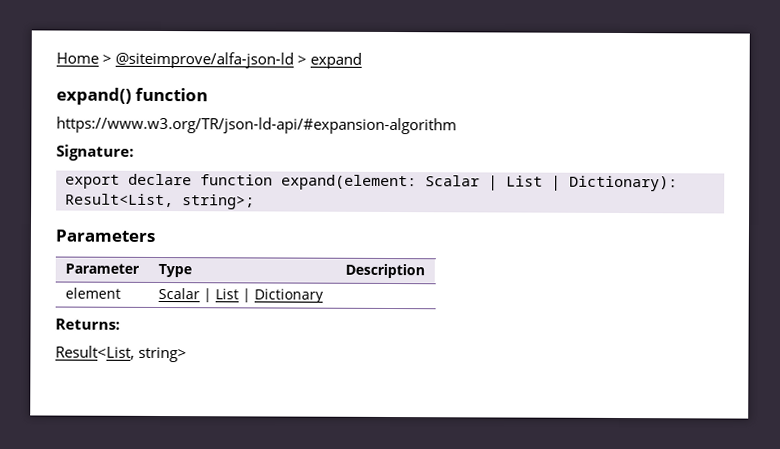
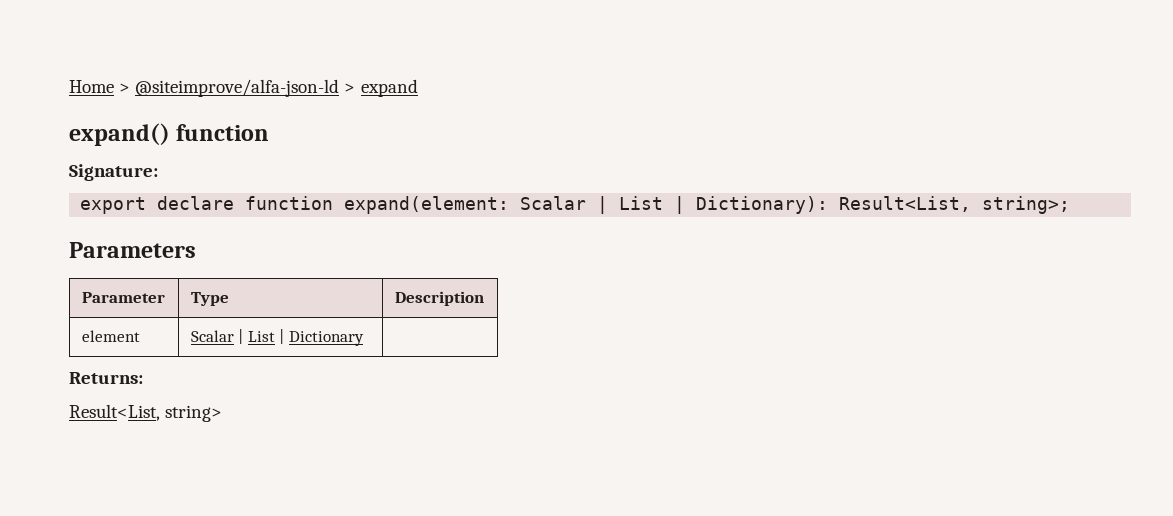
[56,116,457,135] // https://www.w3.org/TR/json-ld-api/#expansion-algorithm -> (270, 132) none

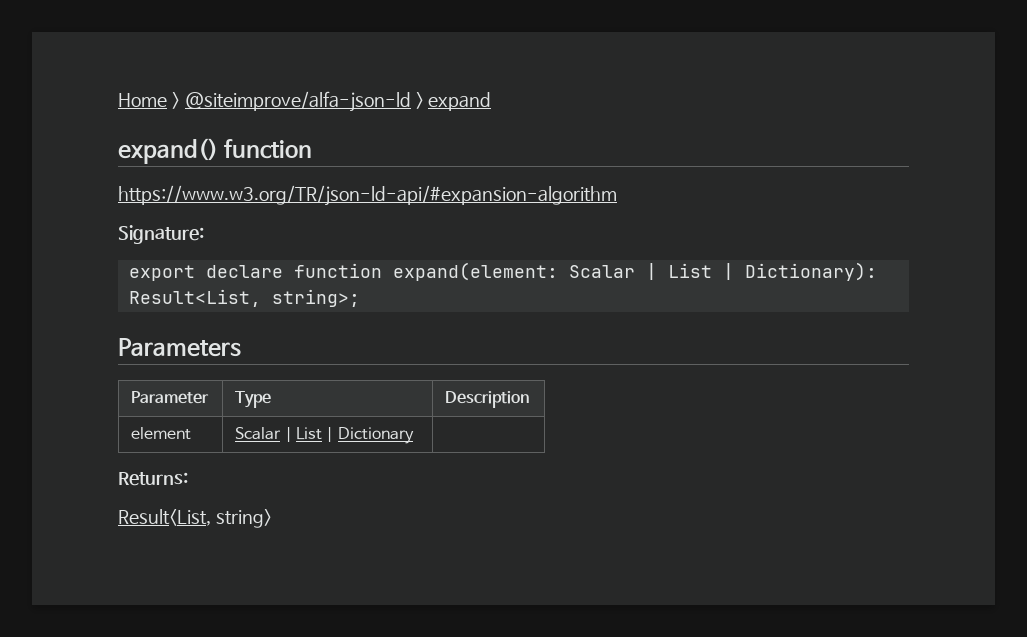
(270, 132) none -> [118,185,617,206] // https://www.w3.org/TR/json-ld-api/#expansion-algorithm

